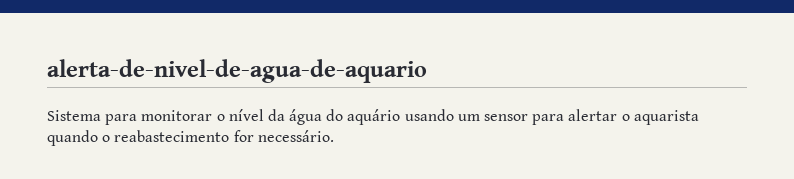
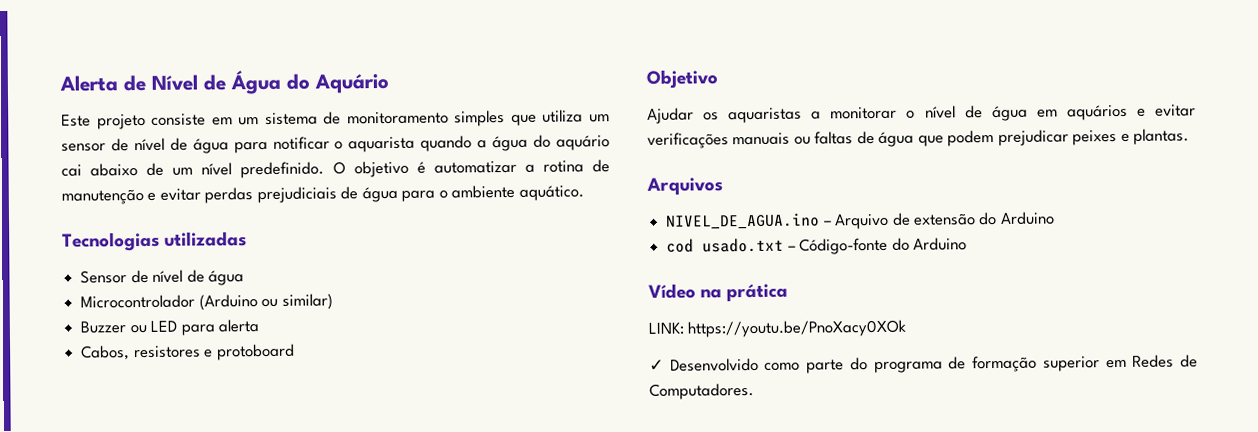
[47,59,427,83] [47,109,699,125] [47,130,334,146] alerta-de-nivel-de-agua-de-aquario // Sistema para monitorar o nível da água do aquário usando um sensor para alertar o aquarista quando o reabastecimento for necessário. -> [59,69,389,95] [61,109,610,130] [61,134,610,154] [61,159,610,179] [61,184,584,205] [62,231,248,252] [80,269,244,286] [80,293,333,311] [80,319,259,336] [81,343,295,361] [646,69,718,89] [647,104,1196,124] [647,128,1190,149] [646,177,723,195] [665,211,1055,230] [666,237,967,255] [648,283,789,302] [648,319,907,338] [649,354,1198,374] [649,382,754,400] Alerta de Nível de Água do Aquário // Este projeto consiste em um sistema de monitoramento simples que utiliza um sensor de nível de água para notificar o aquarista quando a água do aquário cai abaixo de um nível predefinido. O objetivo é automatizar a rotina de manutenção e evitar perdas prejudiciais de água para o ambiente aquático. // Tecnologias utilizadas // Sensor de nível de água // Microcontrolador (Arduino ou similar) // Buzzer ou LED para alerta // Cabos, resistores e protoboard // Objetivo // Ajudar os aquaristas a monitorar o nível de água em aquários e evitar verificações manuais ou faltas de água que podem prejudicar peixes e plantas. // Arquivos // NIVEL_DE_AGUA.ino – Arquivo de extensão do Arduino // cod usado.txt – Código-fonte do Arduino // Vídeo na prática // LINK: https://youtu.be/PnoXacy0XOk // ✓ Desenvolvido como parte do programa de formação superior em Redes de Computadores.

